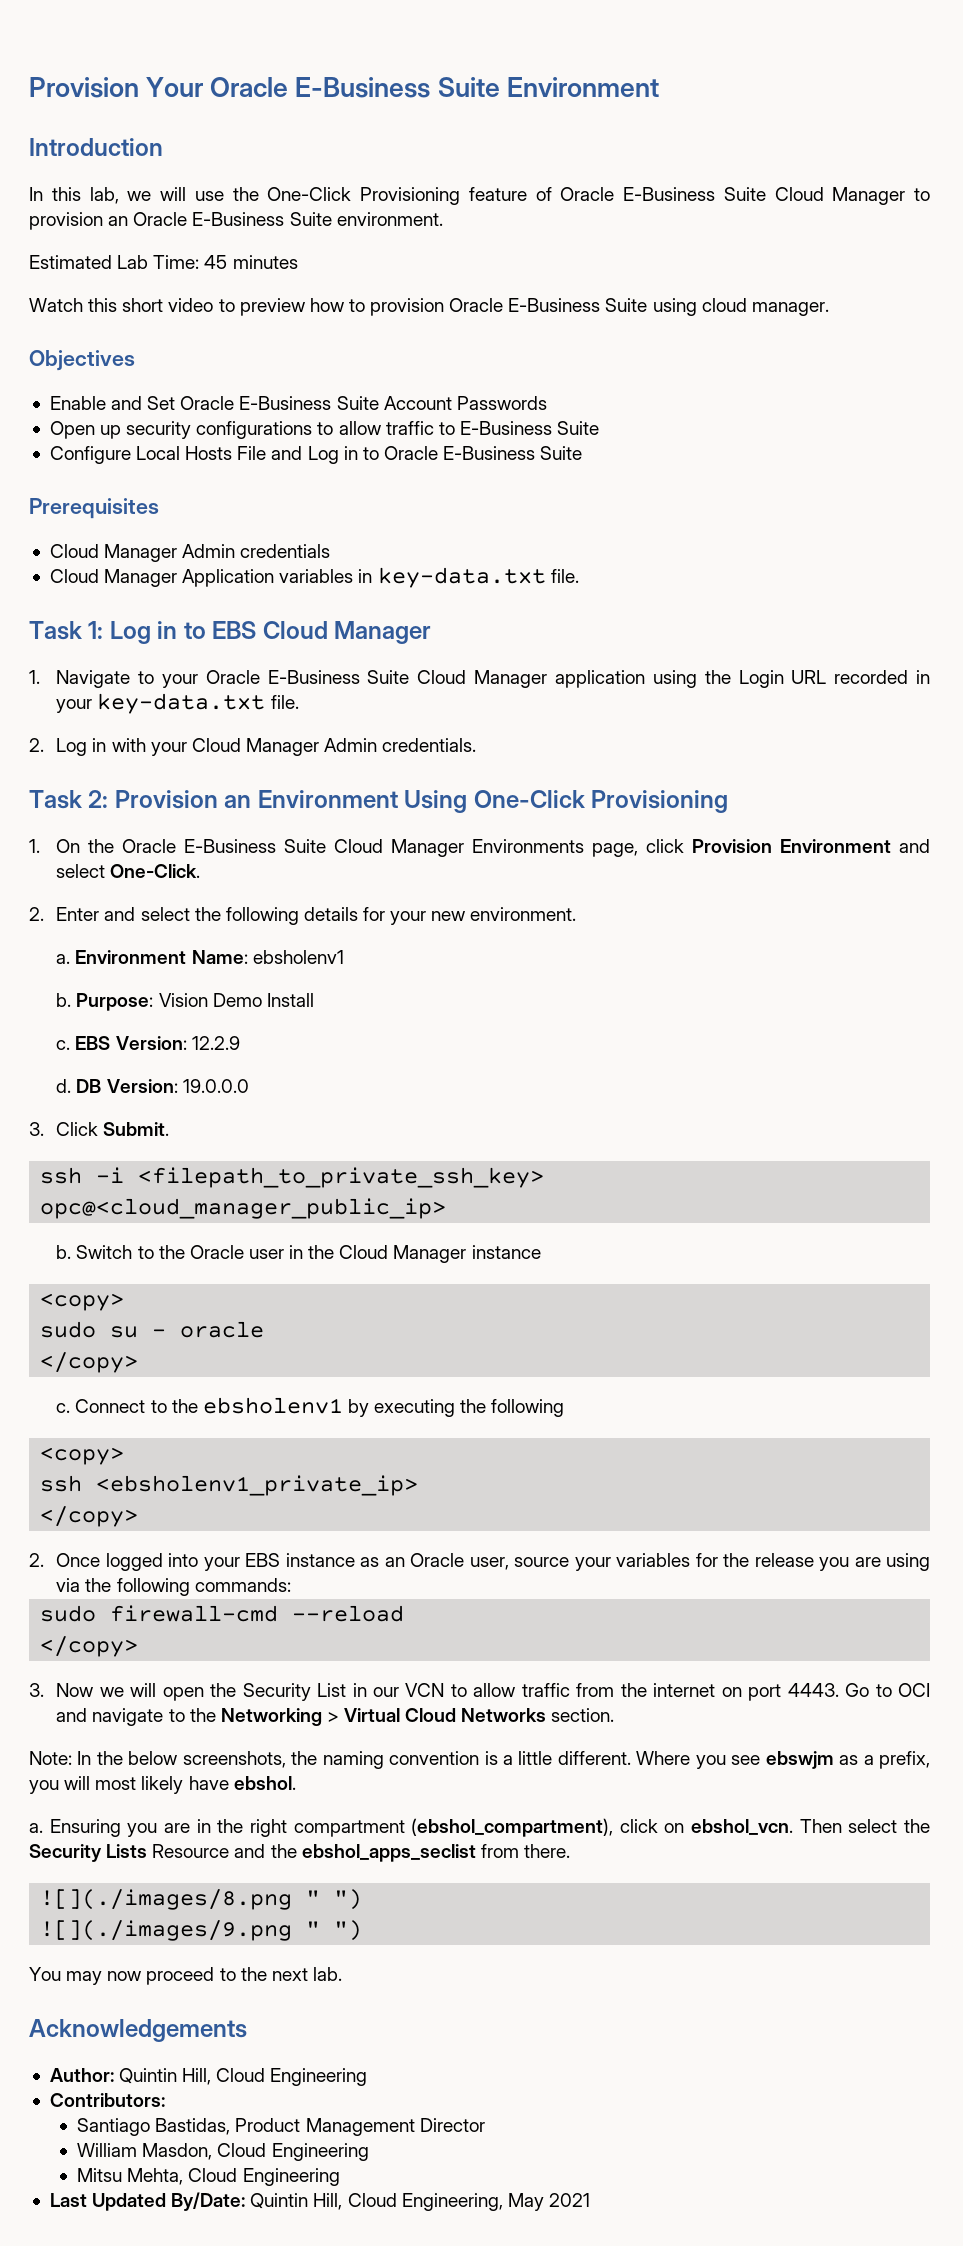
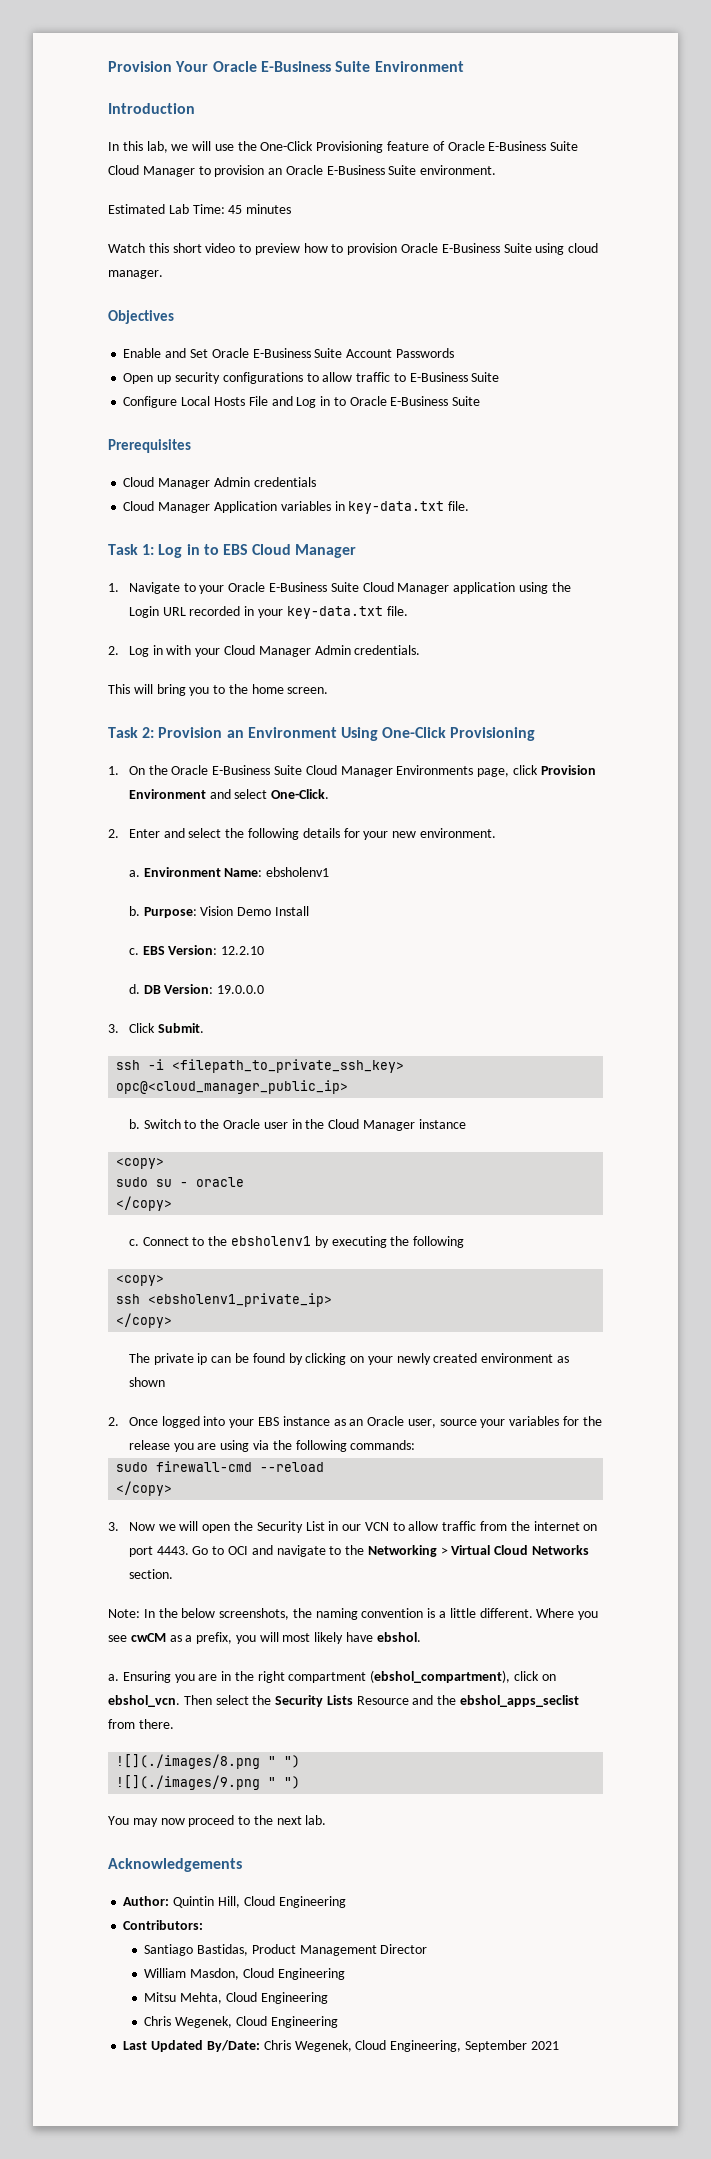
(477, 745) none -> [108,684,329,696] // This will bring you to the home screen.
[191,1036,240,1050] 12.2.9 -> [221,946,265,955] 12.2.10
(139, 1516) none -> [128,1353,569,1365] [128,1377,165,1387] // The private ip can be found by clicking on your newly created environment as shown
[765,1751,834,1769] ebswjm -> [130,1633,166,1642] cwCM
(340, 2177) none -> [144,2016,338,2028] // Chris Wegenek, Cloud Engineering
[250,2193,343,2210] Quintin Hill, -> [263,2040,352,2052] Chris Wegenek,
[507,2193,544,2211] May -> [464,2040,527,2052] September

